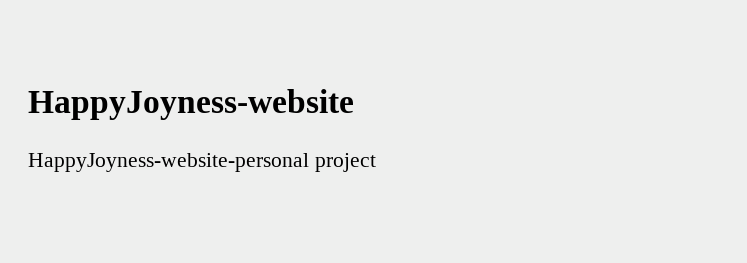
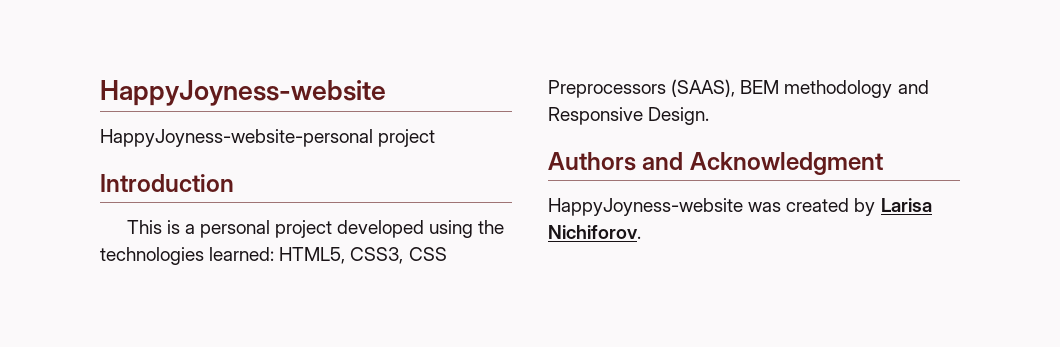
(376, 162) none -> [100,174,234,192] [126,220,505,238] [100,247,447,265] [548,79,929,98] [548,107,710,125] [548,152,883,175] [548,198,932,216] [548,225,641,239] // Introduction // This is a personal project developed using the technologies learned: HTML5, CSS3, CSS Preprocessors (SAAS), BEM methodology and Responsive Design. // Authors and Acknowledgment // HappyJoyness-website was created by Larisa Nichiforov.

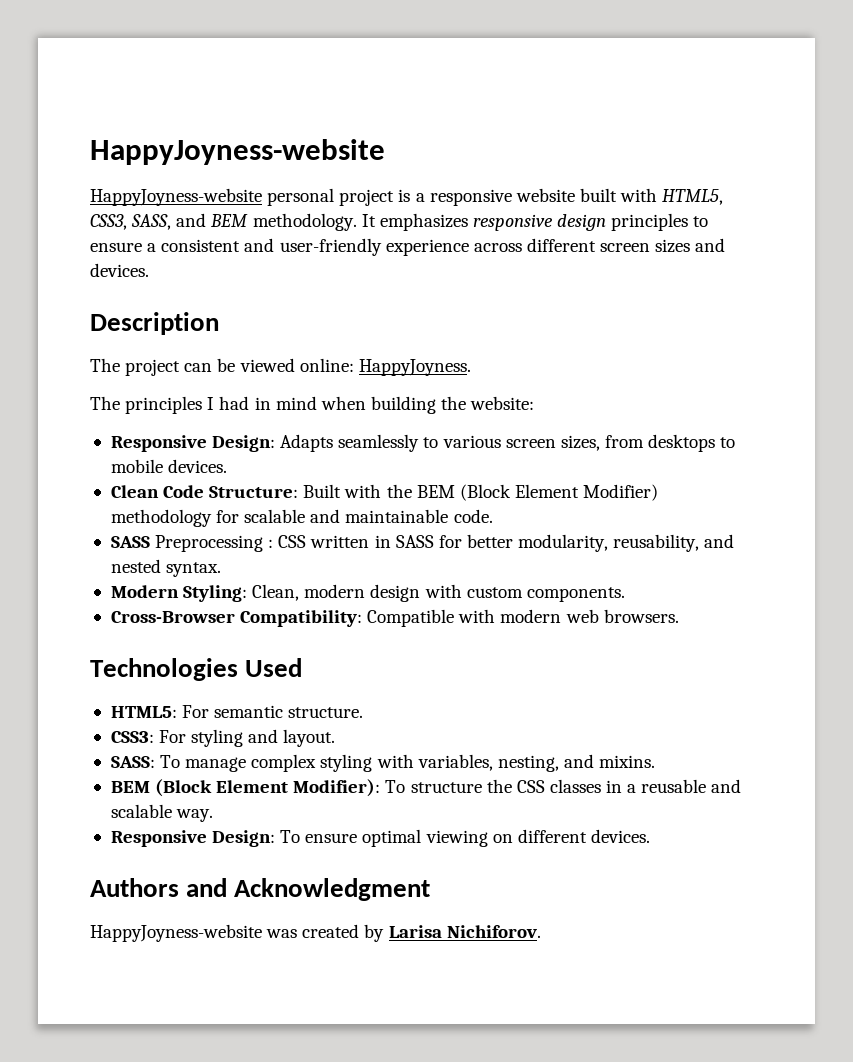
[100,129,436,147] [100,174,234,192] [126,220,505,238] [100,247,447,265] [548,79,929,98] [548,107,710,125] HappyJoyness-website-personal project // Introduction // This is a personal project developed using the technologies learned: HTML5, CSS3, CSS Preprocessors (SAAS), BEM methodology and Responsive Design. -> [90,188,724,206] [90,213,709,231] [90,238,726,256] [90,263,149,277] [90,312,219,335] [90,358,471,376] [90,396,535,414] [110,434,736,452] [110,459,228,473] [110,484,659,501] [110,509,493,527] [110,534,735,552] [110,559,222,577] [110,584,625,602] [110,609,679,627] [90,658,303,681] [110,705,364,718] [110,729,336,747] [110,754,656,772] [110,779,742,797] [110,804,214,822] [110,829,650,847] HappyJoyness-website personal project is a responsive website built with HTML5, CSS3, SASS, and BEM methodology. It emphasizes responsive design principles to ensure a consistent and user-friendly experience across different screen sizes and devices. // Description // The project can be viewed online: HappyJoyness. // The principles I had in mind when building the website: // Responsive Design: Adapts seamlessly to various screen sizes, from desktops to mobile devices. // Clean Code Structure: Built with the BEM (Block Element Modifier) methodology for scalable and maintainable code. // SASS Preprocessing : CSS written in SASS for better modularity, reusability, and nested syntax. // Modern Styling: Clean, modern design with custom components. // Cross-Browser Compatibility: Compatible with modern web browsers. // Technologies Used // HTML5: For semantic structure. // CSS3: For styling and layout. // SASS: To manage complex styling with variables, nesting, and mixins. // BEM (Block Element Modifier): To structure the CSS classes in a reusable and scalable way. // Responsive Design: To ensure optimal viewing on different devices.

